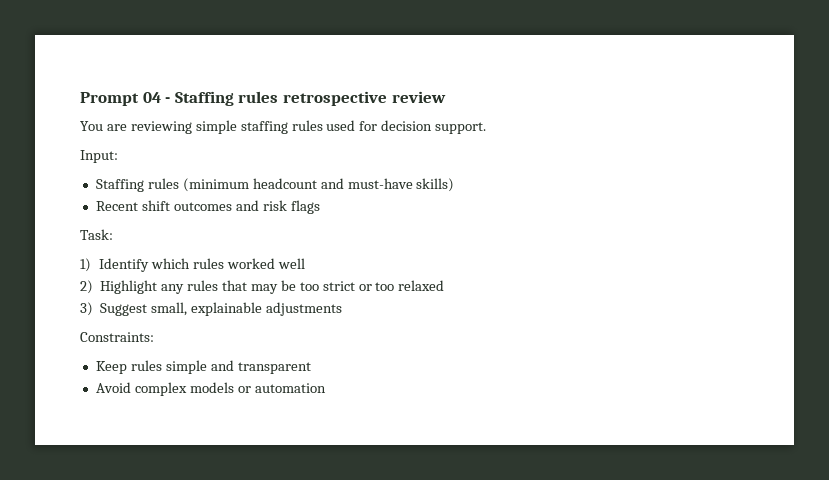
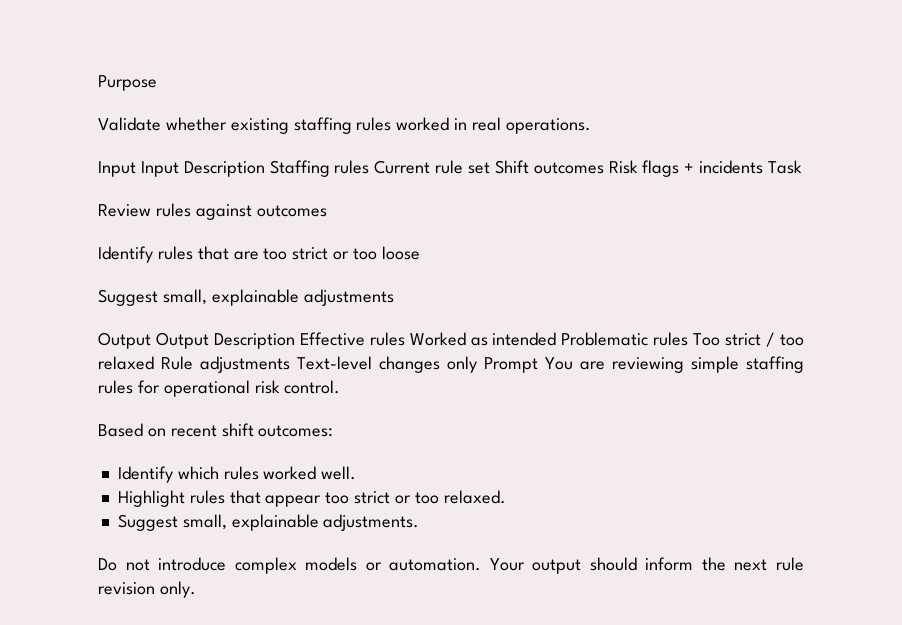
[80,91,446,106] Prompt 04 - Staffing rules retrospective review // -> [98,75,157,91] [98,117,591,134] [98,160,803,177] [98,203,327,220] [98,246,420,263] [98,289,394,306] [98,332,804,349] [98,356,538,373] Purpose // Validate whether existing staffing rules worked in real operations. // Input Input Description Staffing rules Current rule set Shift outcomes Risk flags + incidents Task // Review rules against outcomes // Identify rules that are too strict or too loose // Suggest small, explainable adjustments // Output Output Description Effective rules Worked as intended Problematic rules Too strict / too relaxed Rule adjustments Text-level changes only Prompt
[326,120,487,134] [80,150,118,163] [95,178,455,192] [95,200,320,214] [80,229,113,240] [80,258,305,272] [80,280,445,294] [80,302,342,316] [80,332,154,342] [95,360,311,374] [95,382,326,396] used for decision support. // Input: // Staffing rules (minimum headcount and must-have skills) // Recent shift outcomes and risk flags // Task: // 1) Identify which rules worked well // 2) Highlight any rules that may be too strict or too relaxed // 3) Suggest small, explainable adjustments // Constraints: // Keep rules simple and transparent // Avoid complex models or automation -> [137,380,341,397] [98,423,334,437] [117,466,357,483] [117,490,506,507] [117,514,420,531] [98,557,805,574] [98,581,196,598] for operational risk control. // Based on recent shift outcomes: // Identify which rules worked well. // Highlight rules that appear too strict or too relaxed. // Suggest small, explainable adjustments. // Do not introduce complex models or automation. Your output should inform the next rule revision only.

